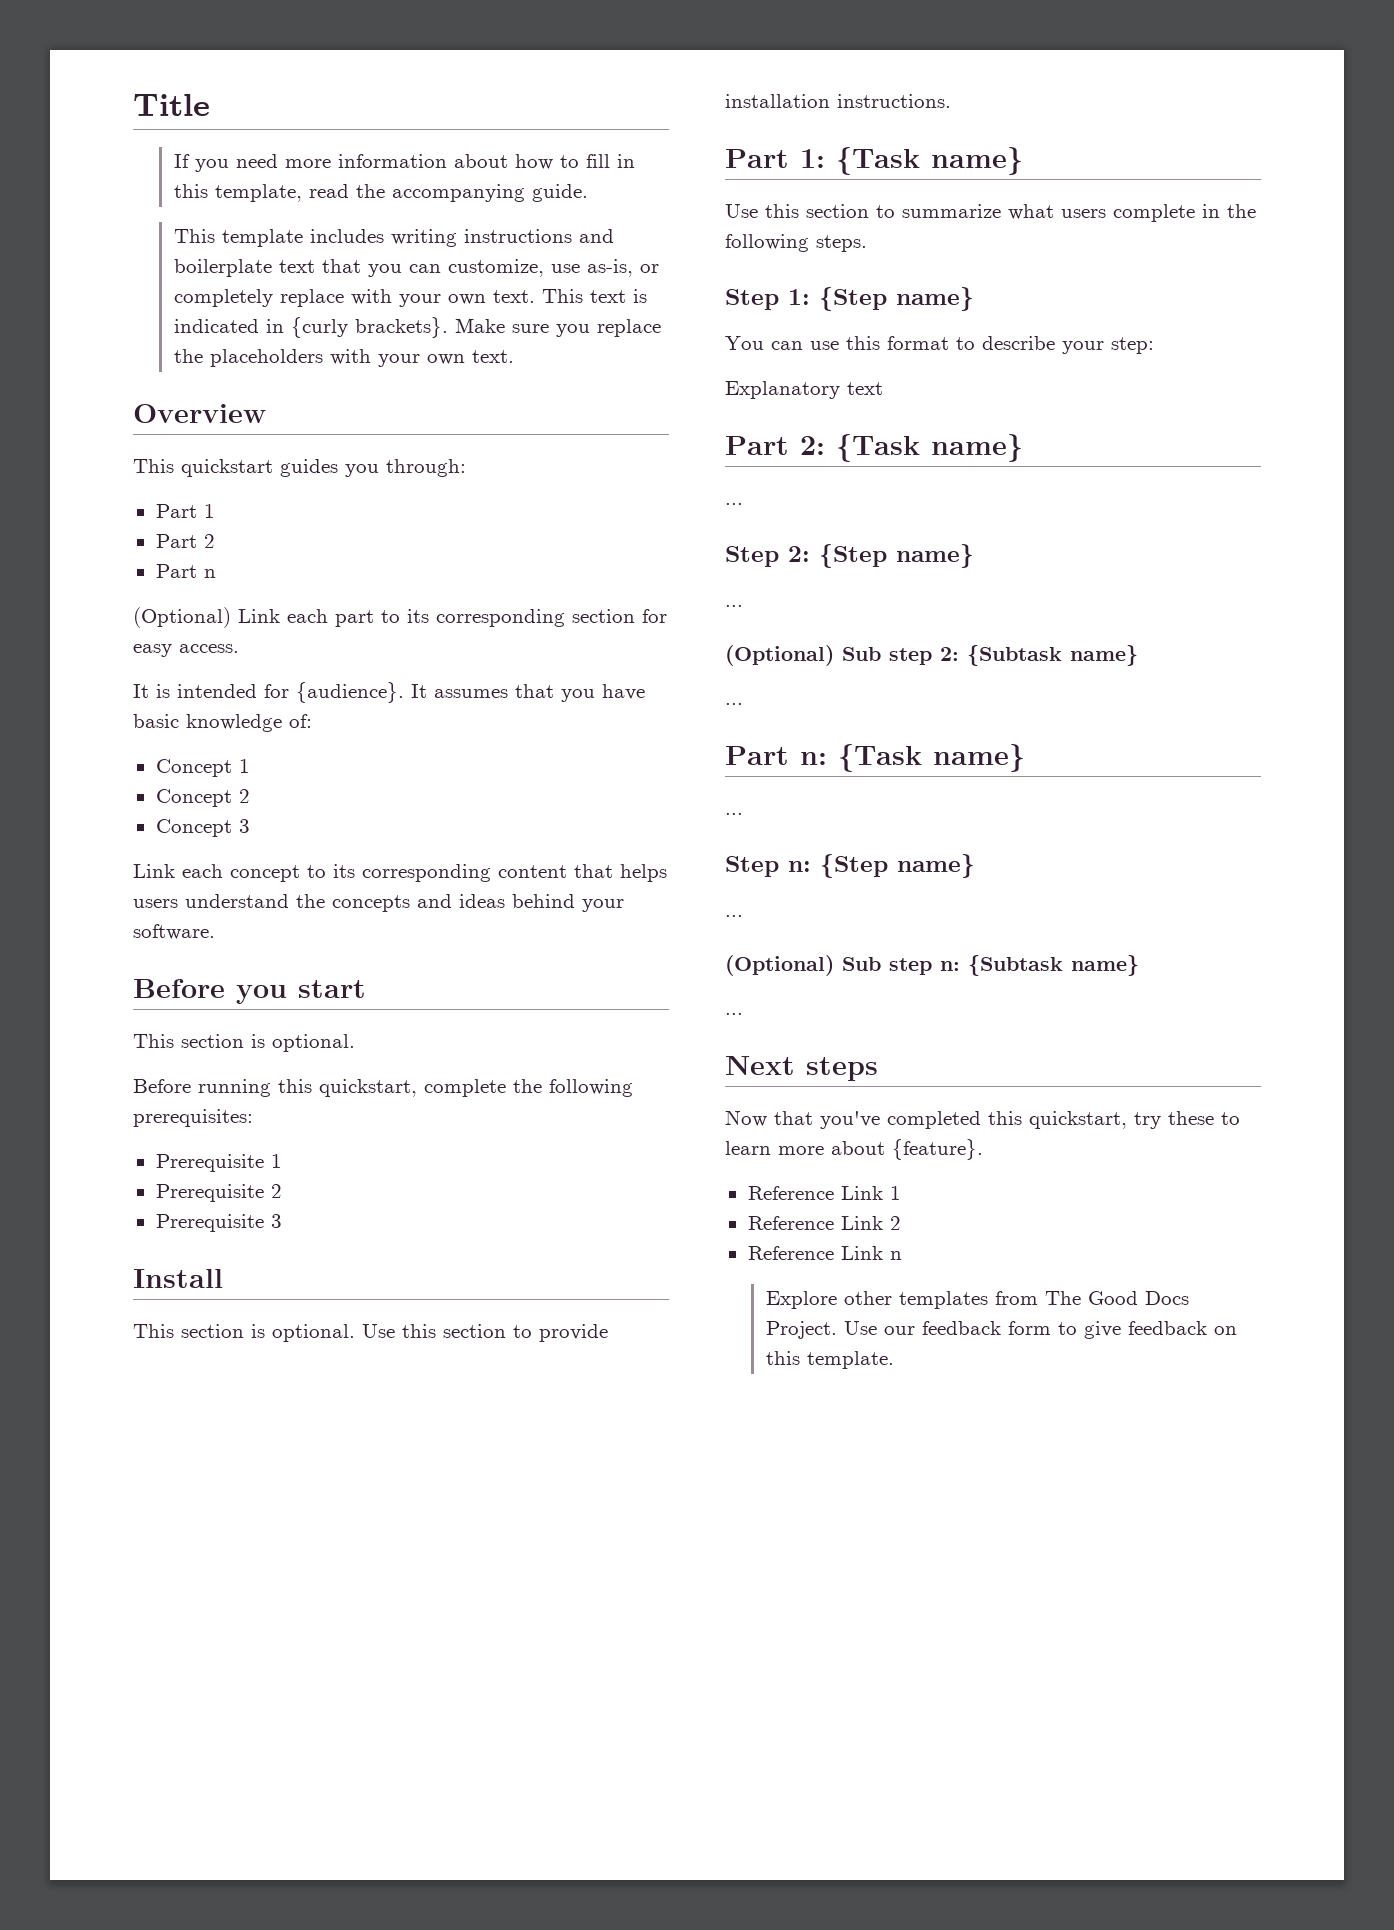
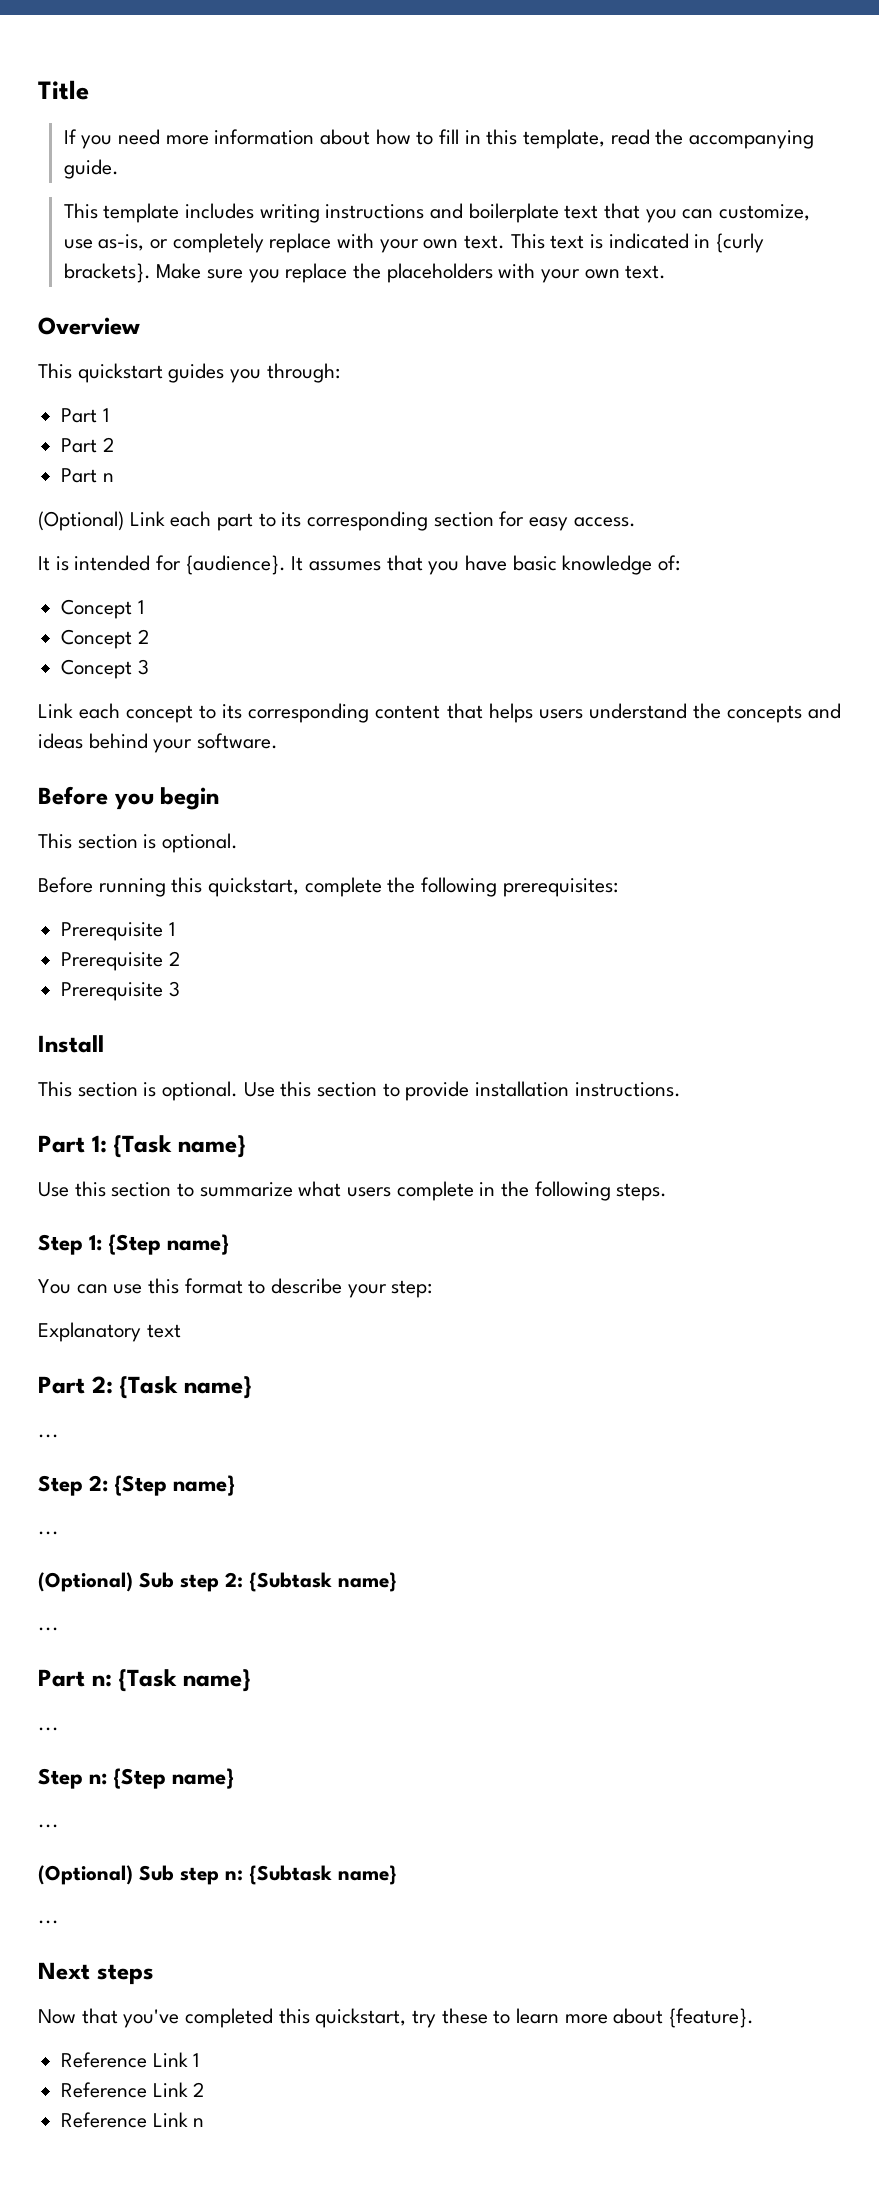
[298,980,366,998] start -> [160,787,220,810] begin
[765,1291,1189,1309] [765,1321,1237,1339] [765,1351,894,1369] // Explore other templates from The Good Docs Project. Use our feedback form to give feedback on this template. -> (205, 2122) none

